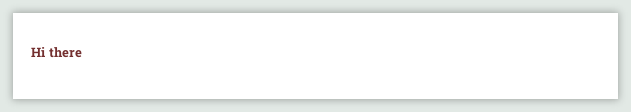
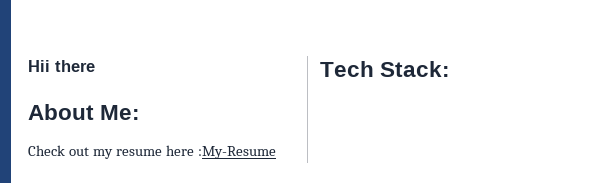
[31,47,45,57] Hi -> [28,60,50,72] Hii
(82, 52) none -> [28,104,141,120] [28,145,276,159] [320,61,451,77] // About Me: // Check out my resume here :My-Resume // Tech Stack:

